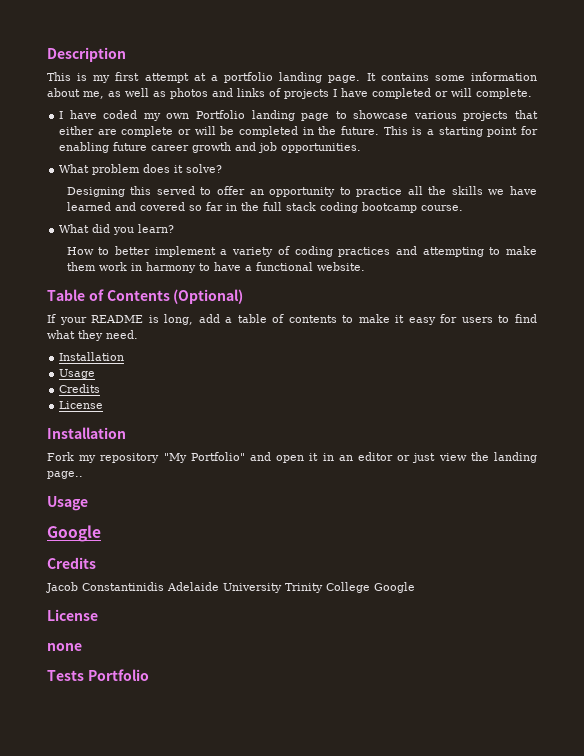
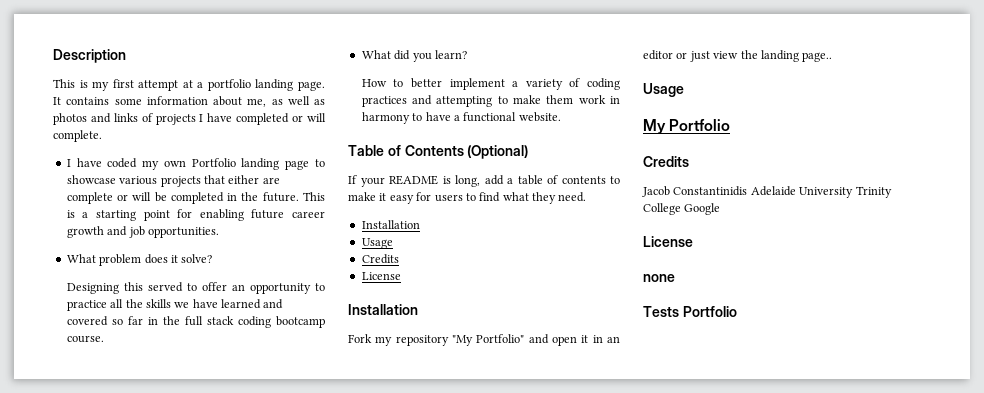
[47,525,101,542] Google -> [643,119,731,134] My Portfolio

